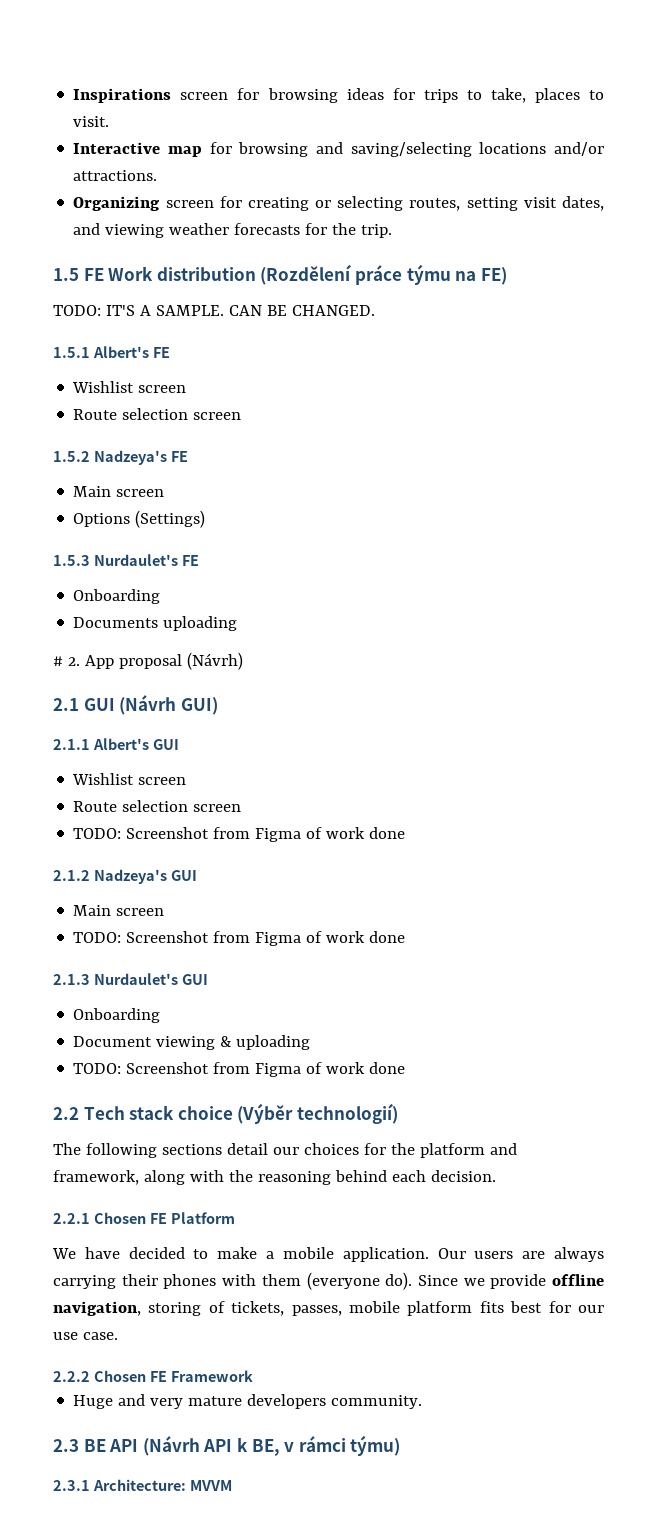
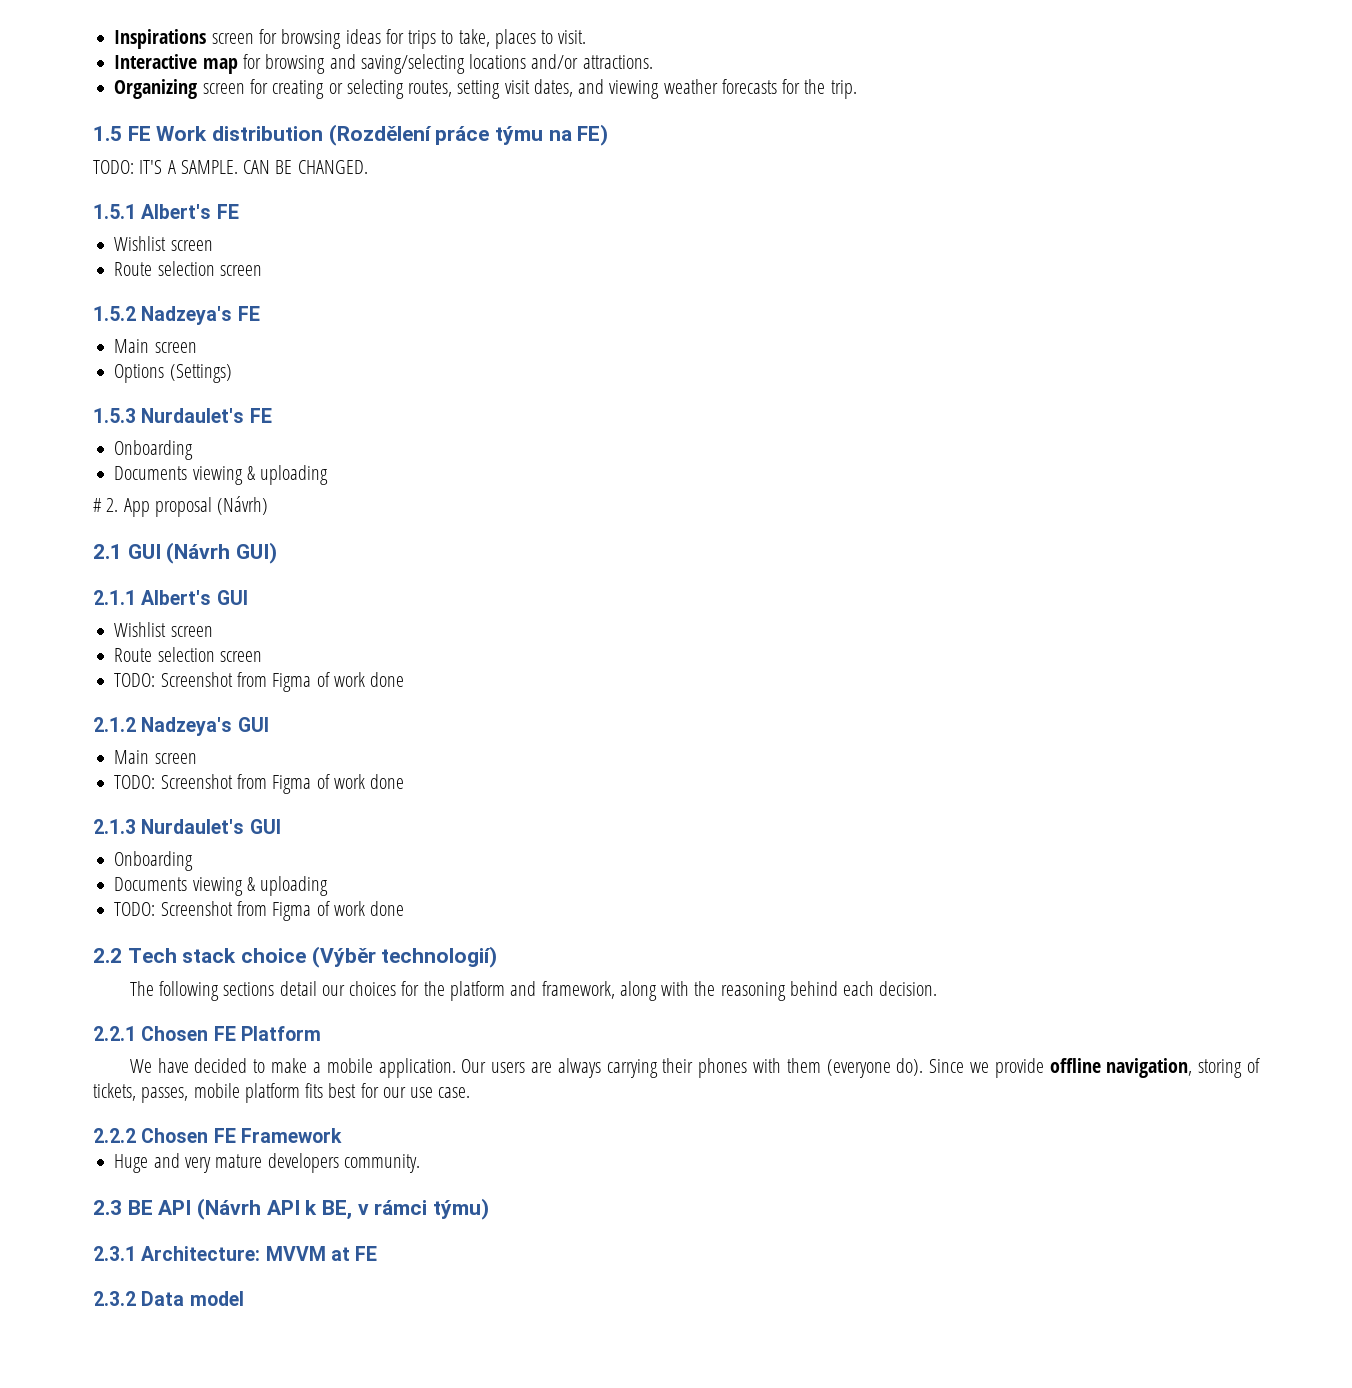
(159, 622) none -> [192,466,256,485] viewing &
[73,1036,153,1047] Document -> [114,877,188,891] Documents
(232, 1485) none -> [330,1246,378,1261] [93,1291,244,1306] at FE // 2.3.2 Data model

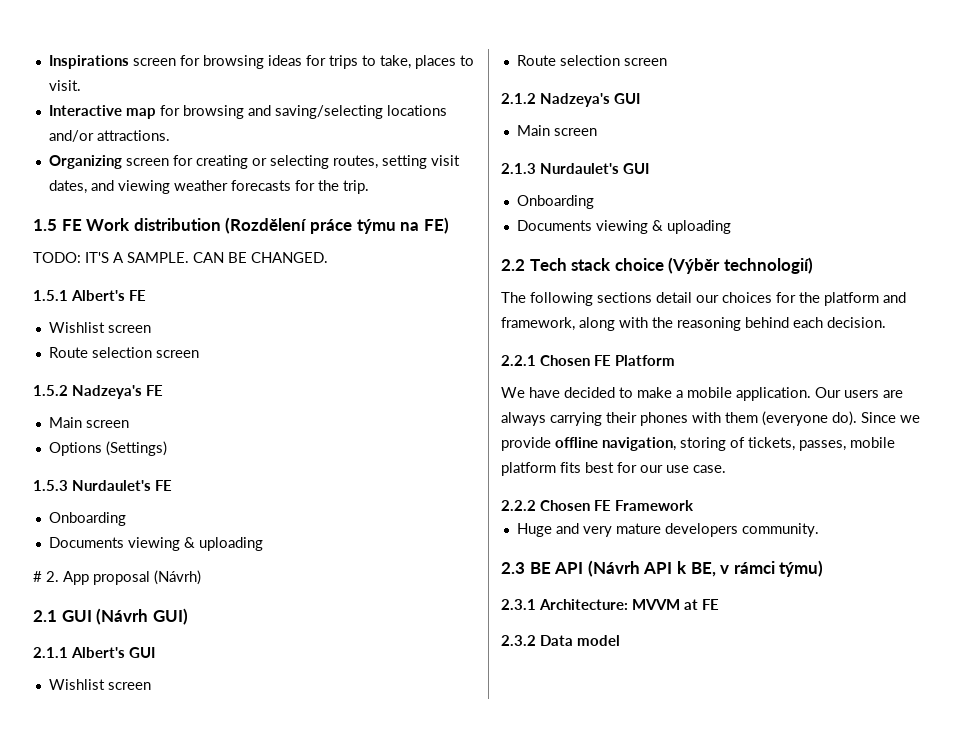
[114,672,405,692] // TODO: Screenshot from Figma of work done -> (667, 62) none
[114,774,405,794] // TODO: Screenshot from Figma of work done -> (597, 132) none
[114,901,405,921] // TODO: Screenshot from Figma of work done -> (731, 227) none

